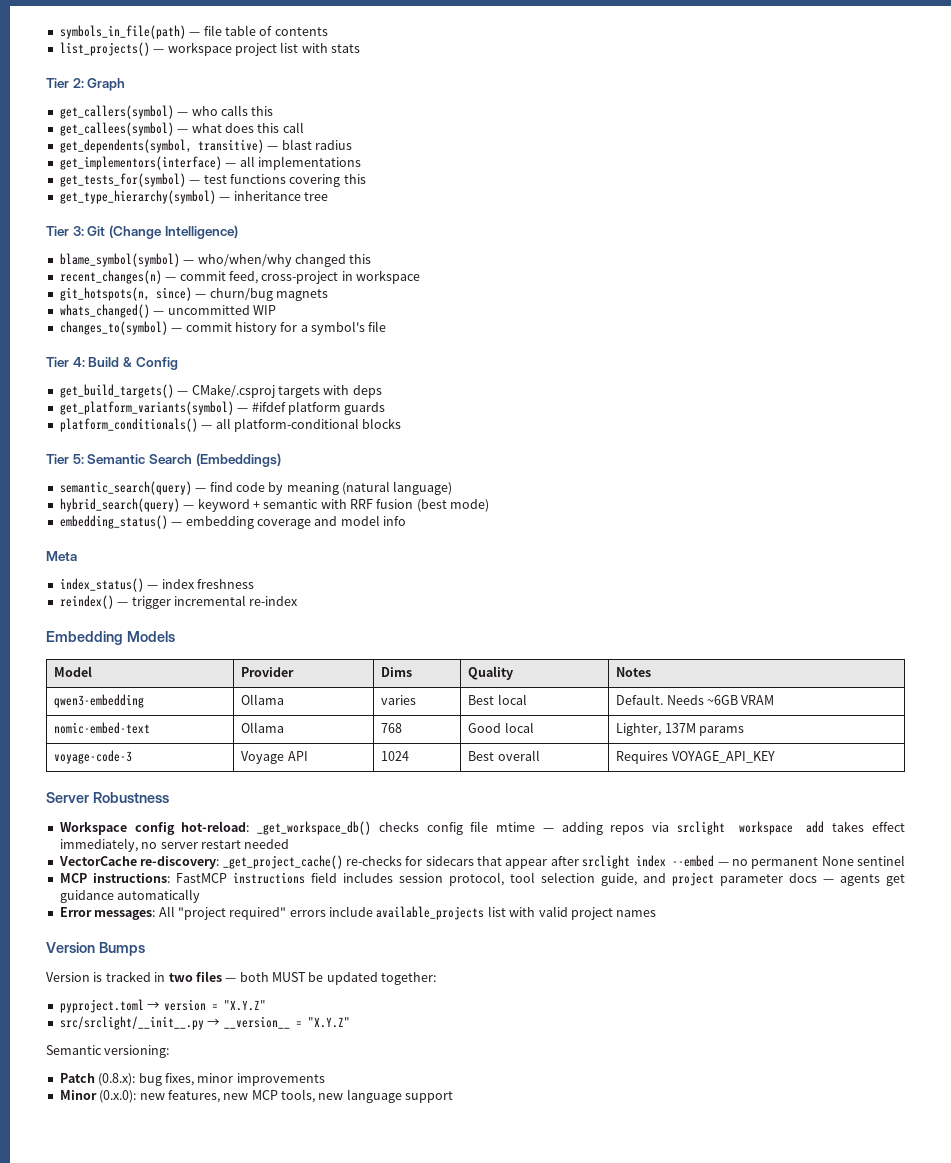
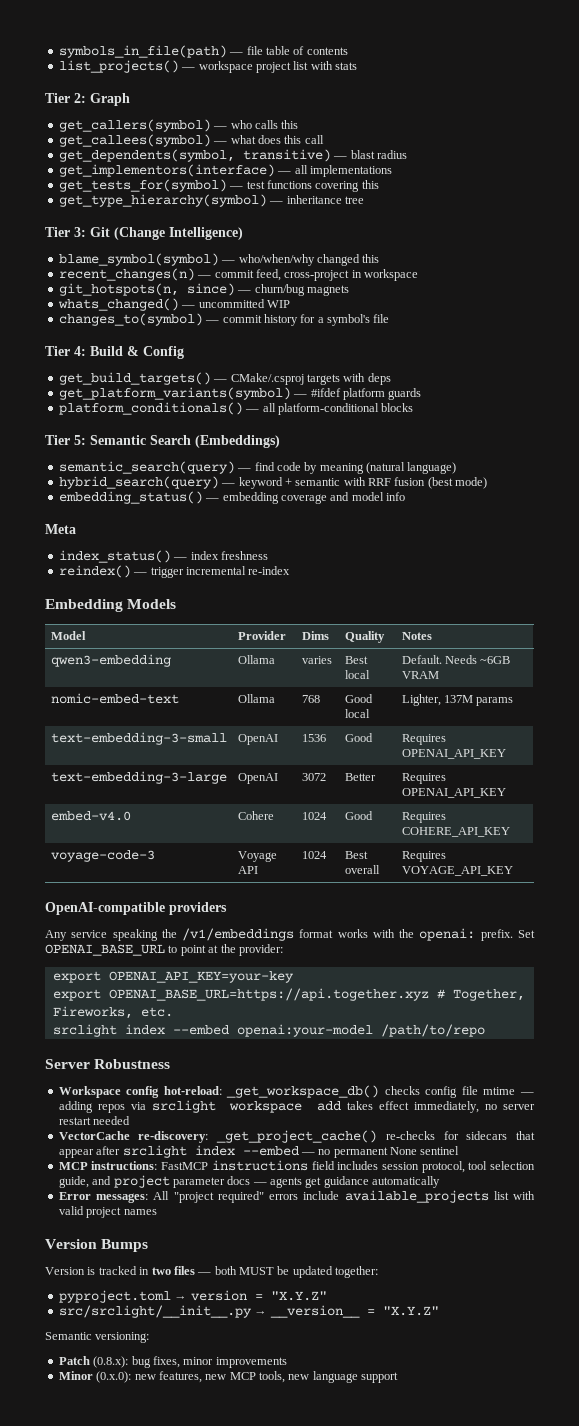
(744, 731) none -> [50,732,227,745] [237,734,278,745] [301,734,326,742] [344,733,373,742] [401,734,446,745] [401,749,506,759] [50,771,227,784] [237,773,278,784] [301,773,326,781] [344,773,376,781] [401,773,446,784] [401,788,506,798] [50,811,131,821] [237,811,274,820] [301,812,327,820] [344,811,373,820] [401,812,446,823] [401,827,510,837] // text-embedding-3-small | OpenAI | 1536 | Good | Requires OPENAI_API_KEY // text-embedding-3-large | OpenAI | 3072 | Better | Requires OPENAI_API_KEY // embed-v4.0 | Cohere | 1024 | Good | Requires COHERE_API_KEY
(775, 757) none -> [45,902,227,915] [45,928,535,941] [45,944,283,956] [52,971,294,983] [52,988,525,1001] [52,1006,173,1019] [52,1024,485,1037] // OpenAI-compatible providers // Any service speaking the /v1/embeddings format works with the openai: prefix. Set OPENAI_BASE_URL to point at the provider: // export OPENAI_API_KEY=your-key // export OPENAI_BASE_URL=https://api.together.xyz # Together, Fireworks, etc. // srclight index --embed openai:your-model /path/to/repo

